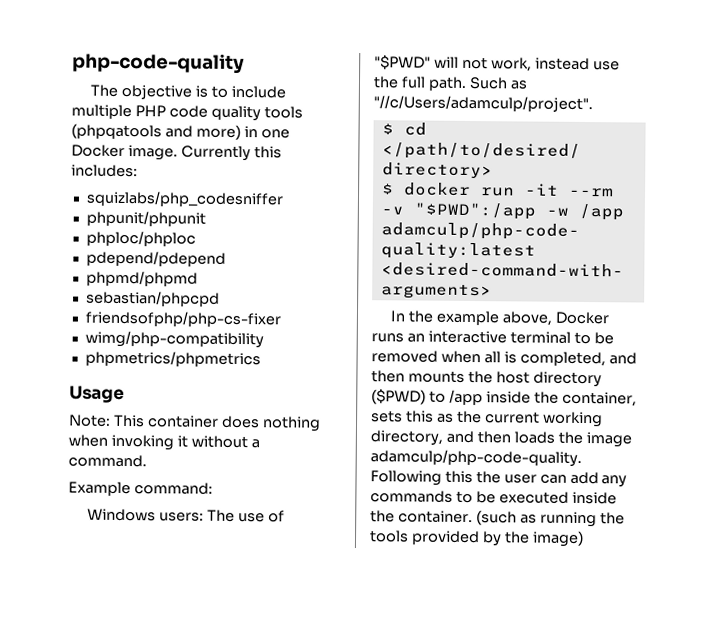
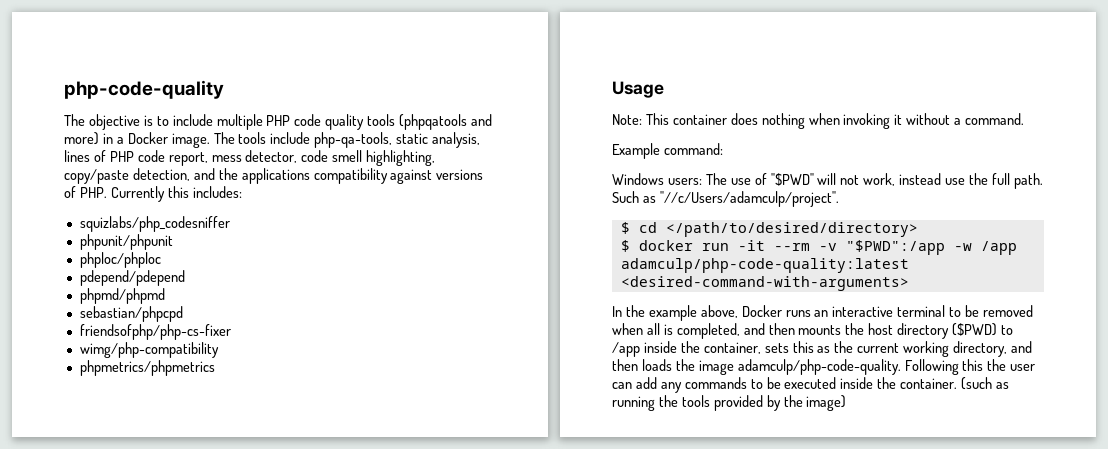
[260,129,290,139] one -> [116,137,124,144] a
(178, 153) none -> [213,132,481,148] [64,150,436,166] [64,168,484,184] [64,186,107,198] The tools include php-qa-tools, static analysis, lines of PHP code report, mess detector, code smell highlighting, copy/paste detection, and the applications compatibility against versions of PHP.

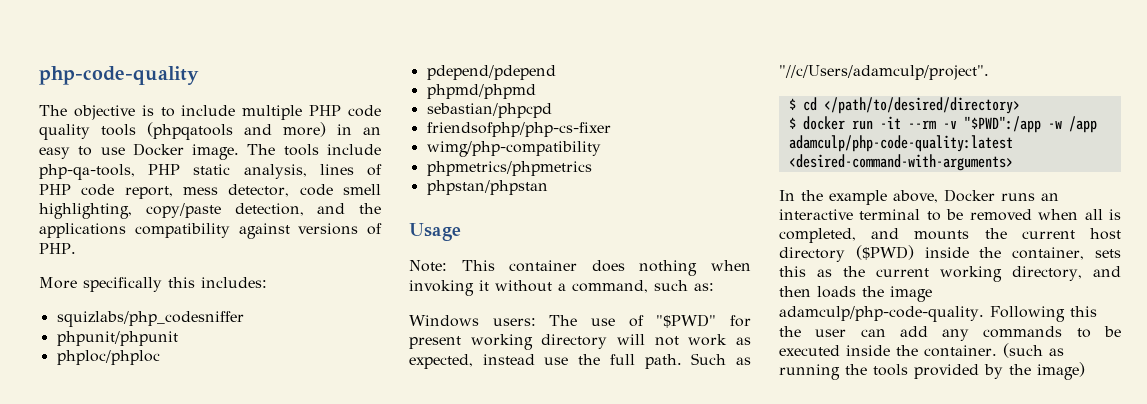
[116,137,124,144] a -> [363,127,381,135] [39,146,125,159] an easy to use
(393, 140) none -> [148,164,181,175] PHP
[110,186,165,202] Currently -> [39,277,162,292] // More specifically
(215, 368) none -> [426,180,548,195] // phpstan/phpstan
[965,113,1025,125] [612,143,723,159] command. // Example command: -> [572,280,714,293] command, such as:
[817,173,896,186] will not work, -> [730,315,751,327] [409,334,751,350] [409,354,473,369] for present working directory will not work as expected,
[768,323,795,335] then -> (900, 233) none
(865, 329) none -> [1021,230,1075,239] current
[1001,325,1014,335] [612,342,640,357] to /app -> (914, 252) none

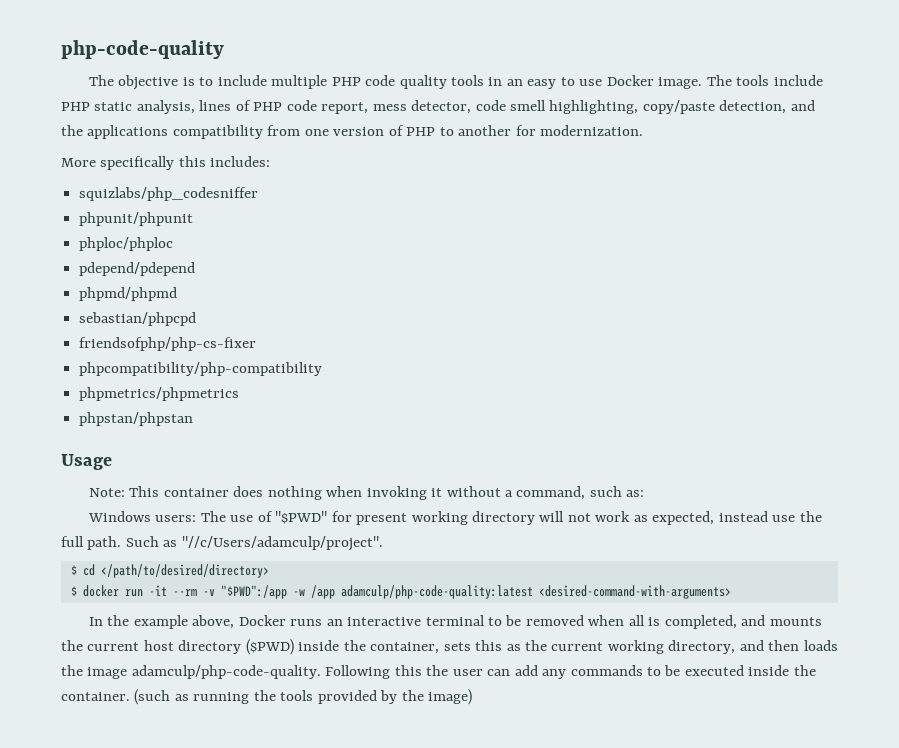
[147,122,326,140] (phpqatools and more) -> (484, 80) none
[39,164,135,180] php-qa-tools, -> (823, 80) none
[238,223,382,239] [39,243,76,254] against versions of PHP. -> [267,125,644,136] from one version of PHP to another for modernization.
[426,141,601,157] wimg/php-compatibility -> [79,362,323,376] phpcompatibility/php-compatibility

